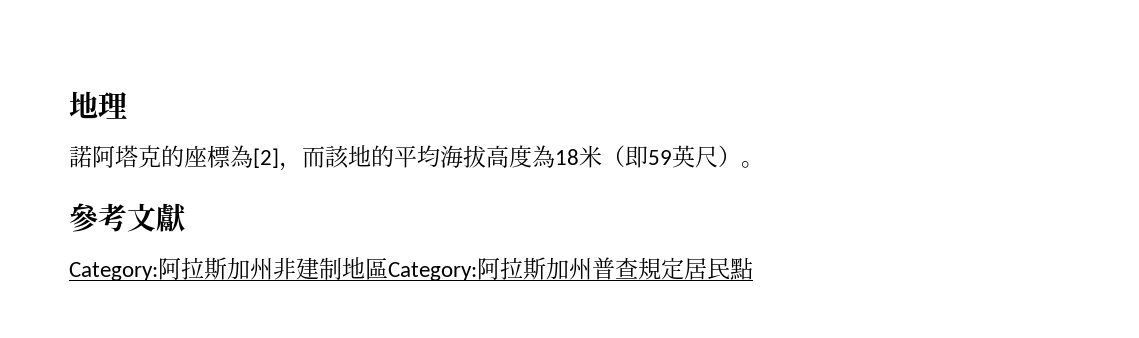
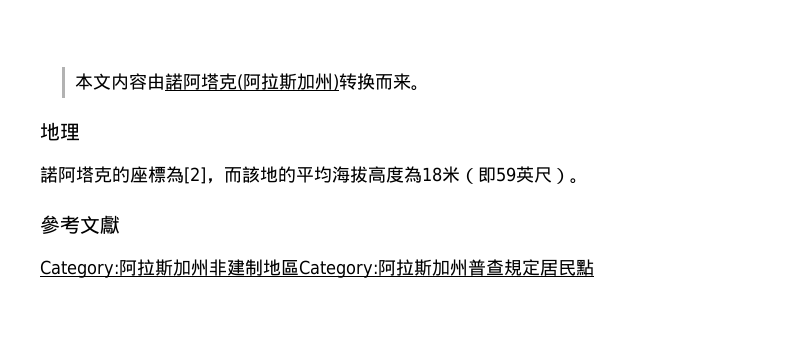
(69, 105) none -> [74,73,429,91] 本文内容由諾阿塔克(阿拉斯加州)转换而来。 //

